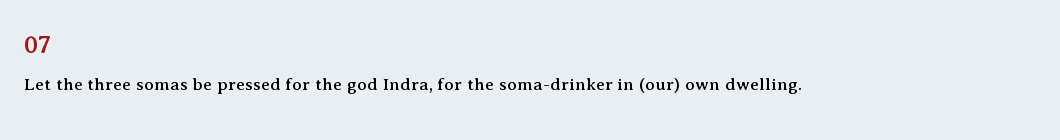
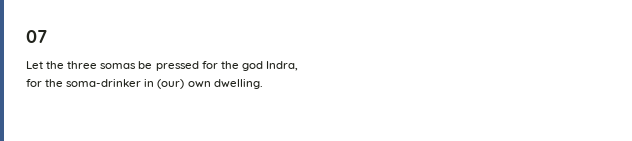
(433, 85) none -> (298, 66) //

